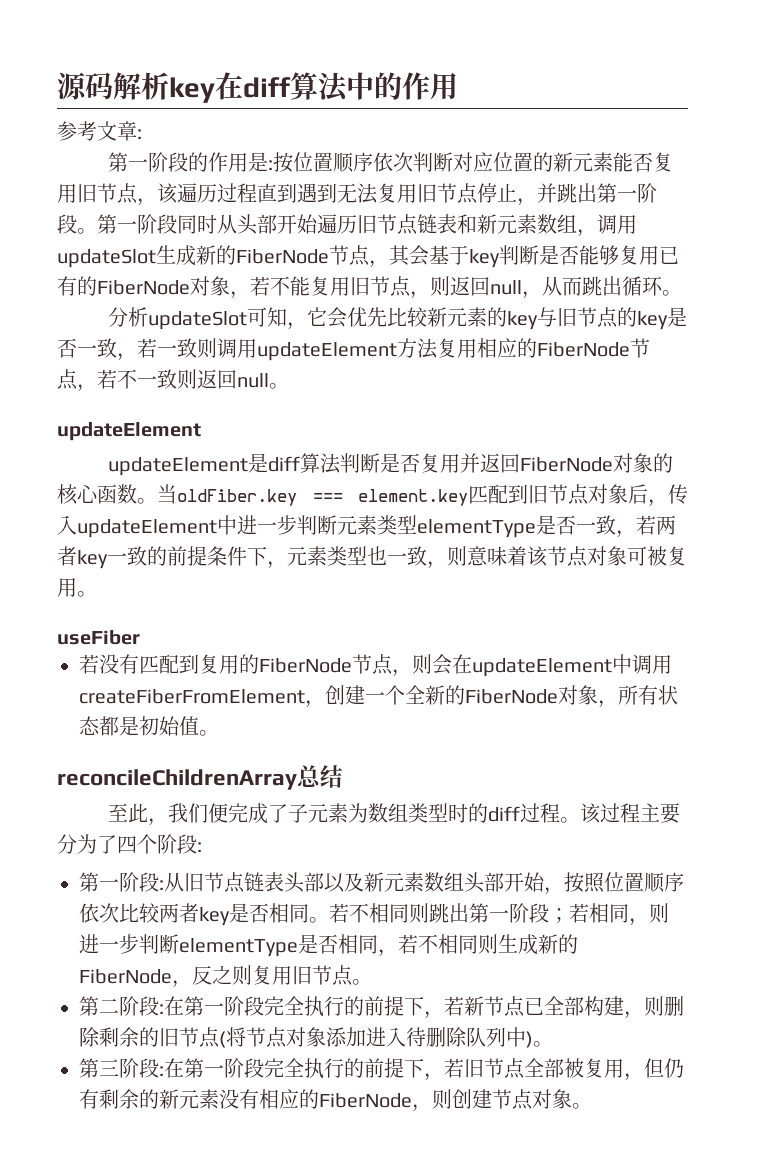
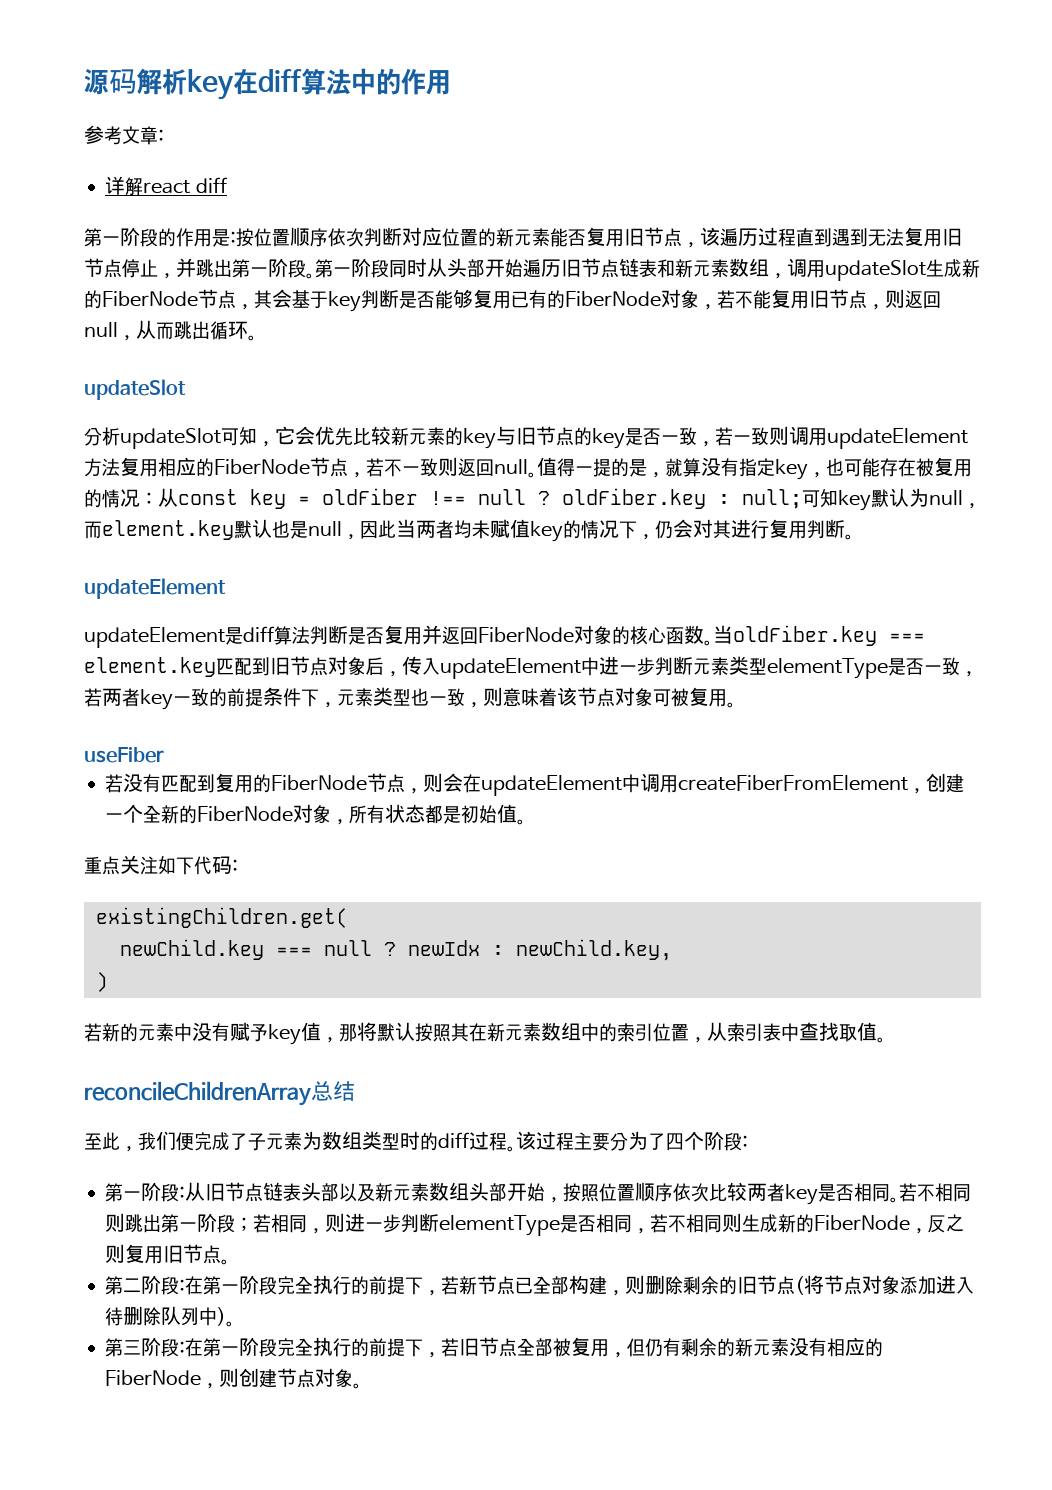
(142, 134) none -> [105,176,227,196] // 详解react diff
(682, 293) none -> [84,379,186,400] // updateSlot
(289, 386) none -> [537,457,972,480] [84,488,981,511] [84,519,854,542] 值得一提的是，就算没有指定key，也可能存在被复用的情况：从const key = oldFiber !== null ? oldFiber.key : null;可知key默认为null，而element.key默认也是null，因此当两者均未赋值key的情况下，仍会对其进行复用判断。
(219, 733) none -> [84,855,238,875] [95,907,348,928] [119,939,672,961] [95,972,108,992] [84,1022,886,1045] // 重点关注如下代码: // existingChildren.get( // newChild.key === null ? newIdx : newChild.key, // ) // 若新的元素中没有赋予key值，那将默认按照其在新元素数组中的索引位置，从索引表中查找取值。

